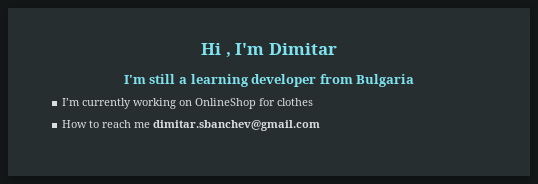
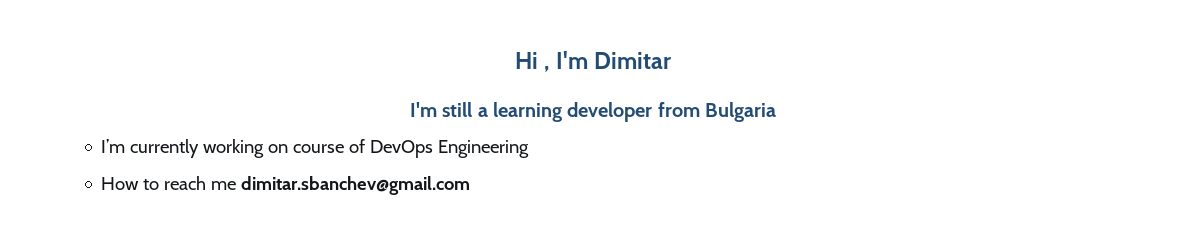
[195,98,314,109] OnlineShop for clothes -> [293,139,530,158] course of DevOps Engineering

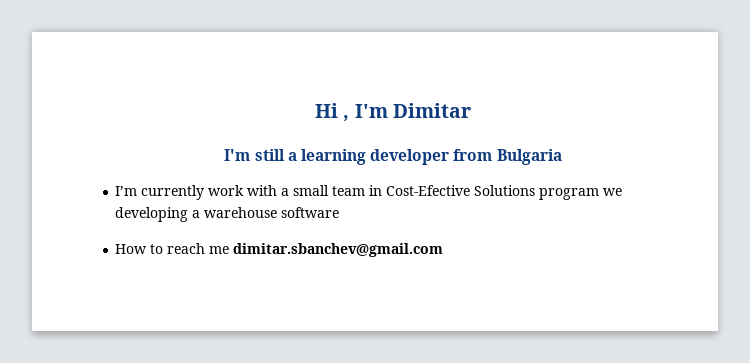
[203,139,530,158] working on course of DevOps Engineering -> [208,185,623,200] [115,207,340,222] work with a small team in Cost-Efective Solutions program we developing a warehouse software

